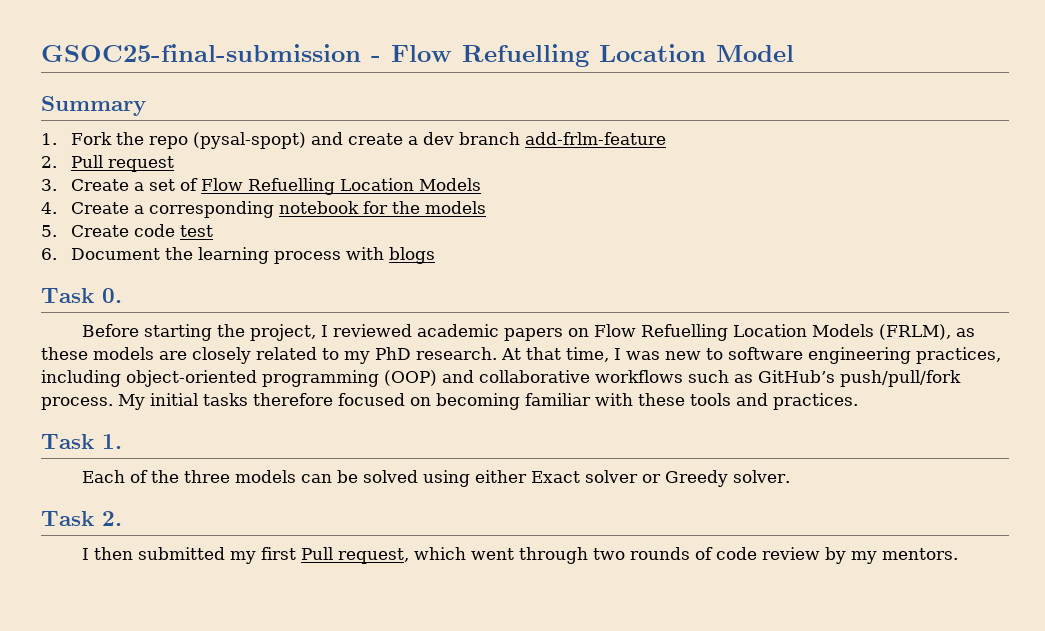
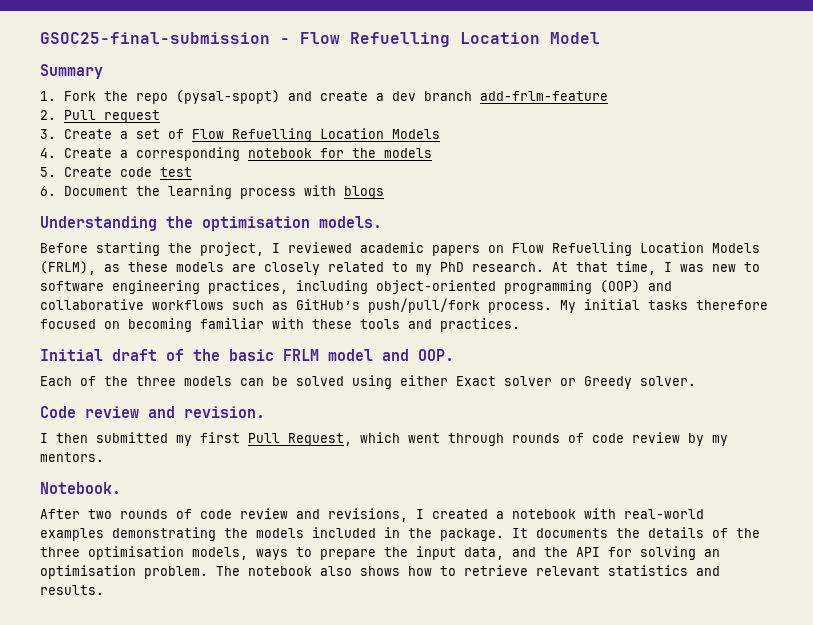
[41,288,122,303] Task 0. -> [40,216,382,231] Understanding the optimisation models.
[41,434,122,449] Task 1. -> [40,349,454,361] Initial draft of the basic FRLM model and OOP.
[41,511,122,526] Task 2. -> [40,406,265,418] Code review and revision.
[337,548,409,564] request, -> [288,433,352,446] Request,
[592,548,625,560] two -> (504, 439) none
(958, 554) none -> [40,482,121,494] [40,508,704,522] [40,527,760,541] [40,546,720,560] [40,565,720,579] [40,585,104,595] // Notebook. // After two rounds of code review and revisions, I created a notebook with real-world examples demonstrating the models included in the package. It documents the details of the three optimisation models, ways to prepare the input data, and the API for solving an optimisation problem. The notebook also shows how to retrieve relevant statistics and results.

